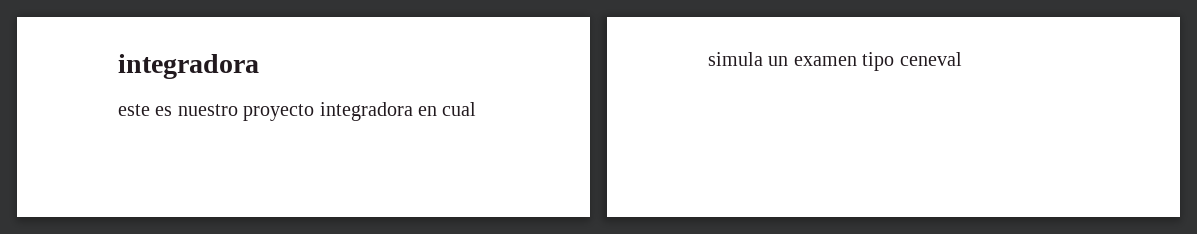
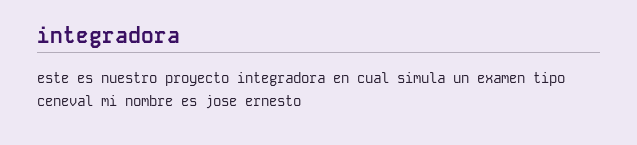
(962, 59) none -> [101,95,301,109] mi nombre es jose ernesto

